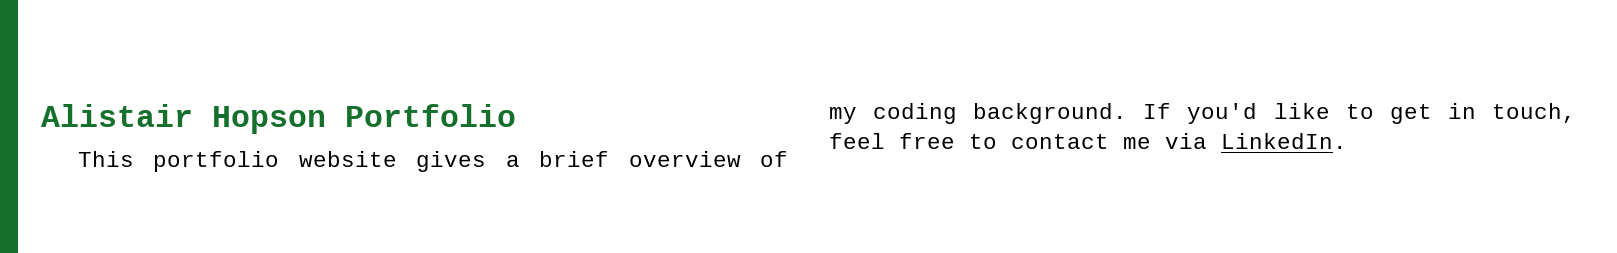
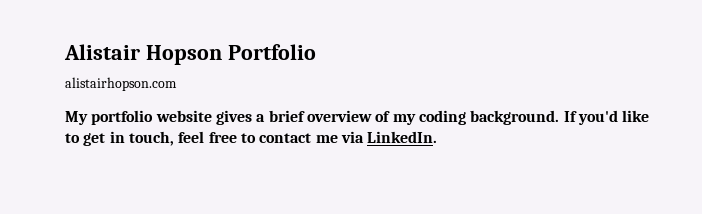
[77,151,134,167] This -> [65,77,177,91] [65,111,88,125] alistairhopson.com // My

